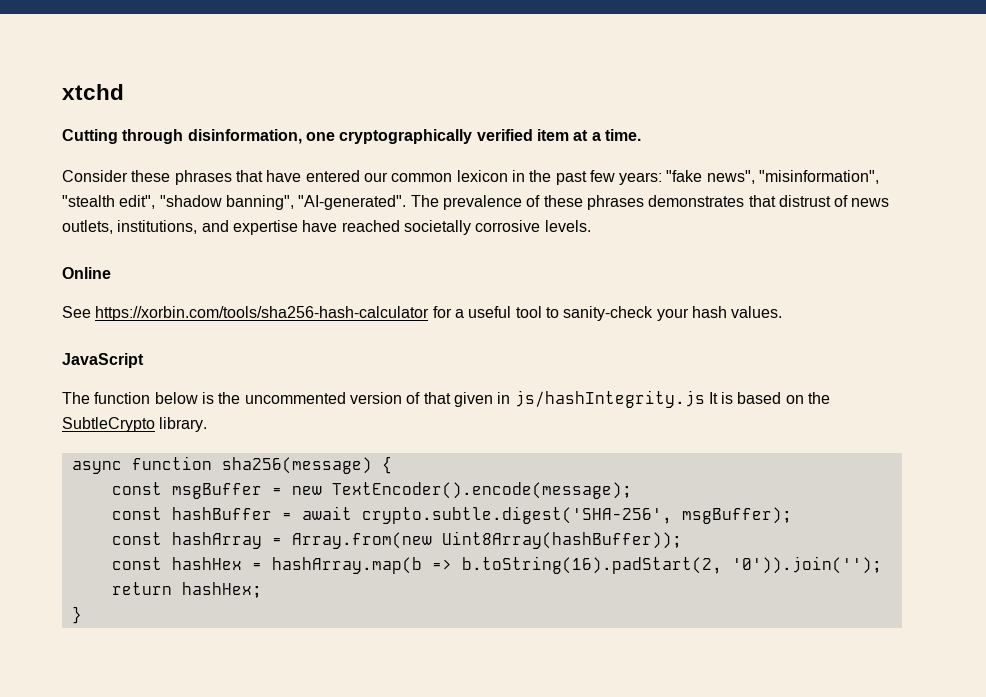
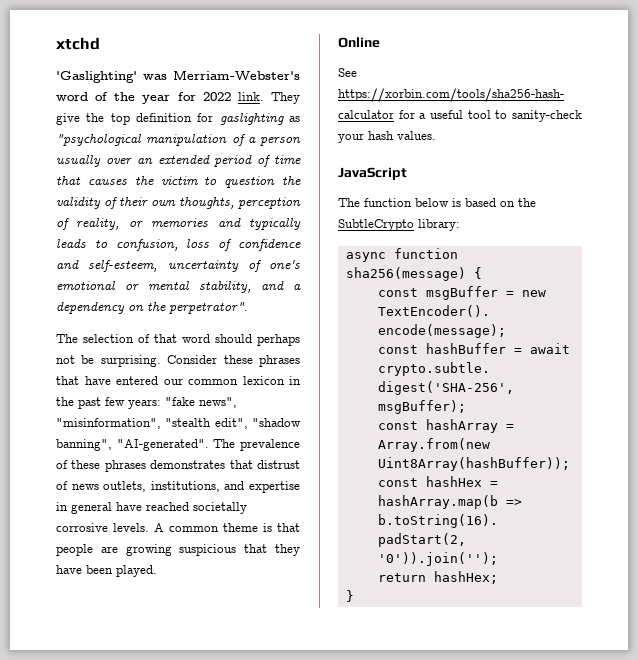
[62,129,641,144] Cutting through disinformation, one cryptographically verified item at a time. // -> [56,70,300,83] [56,92,300,104] [56,113,300,125] [56,134,301,146] [56,155,301,167] [56,176,301,188] [56,197,301,209] [56,218,301,230] [56,239,301,251] [56,260,300,272] [56,281,301,293] [56,302,248,314] [56,334,300,346] [56,355,161,367] 'Gaslighting' was Merriam-Webster's word of the year for 2022 link. They give the top definition for gaslighting as "psychological manipulation of a person usually over an extended period of time that causes the victim to question the validity of their own thoughts, perception of reality, or memories and typically leads to confusion, loss of confidence and self-esteem, uncertainty of one's emotional or mental stability, and a dependency on the perpetrator". // The selection of that word should perhaps not be surprising.
(298, 227) none -> [56,502,112,514] in general
(591, 226) none -> [154,523,300,532] [56,544,300,556] [56,565,157,577] A common theme is that people are growing suspicious that they have been played.
[218,390,734,408] the uncommented version of that given in js/hashIntegrity.js It is -> (461, 202) none
[159,417,208,432] library. -> [418,219,460,231] library:

